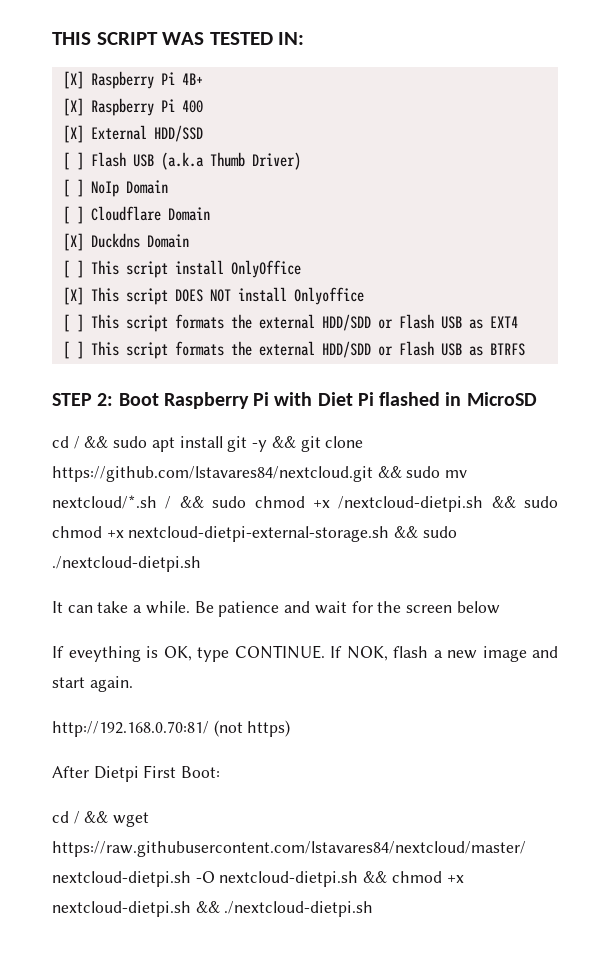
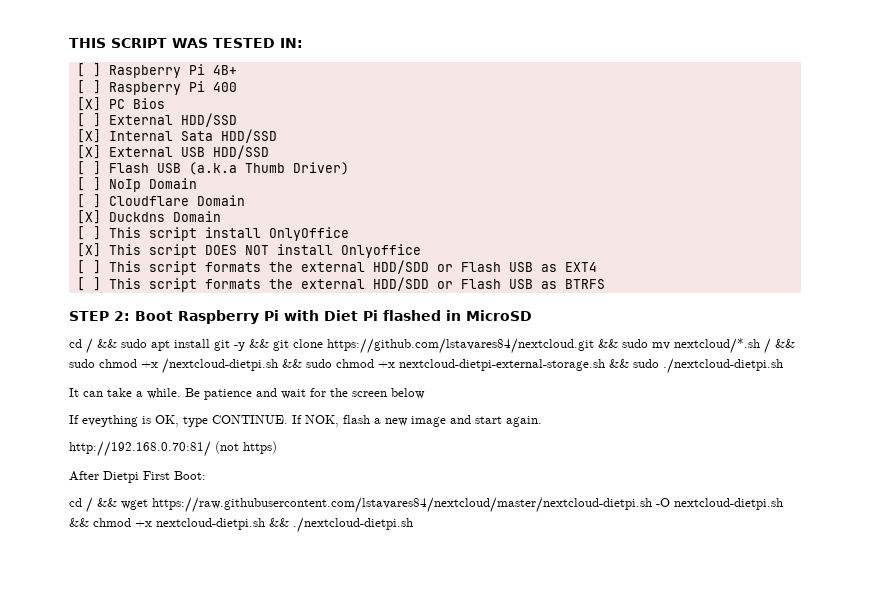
[62,71,84,89] [X] -> [76,63,101,77] [ ]
[62,98,84,116] [X] -> [76,80,101,94] [ ]
[90,125,147,140] External -> [108,98,165,109] [76,113,237,127] [76,129,277,143] [76,145,205,159] PC Bios // [ ] External HDD/SSD // [X] Internal Sata HDD/SSD // [X] External USB

